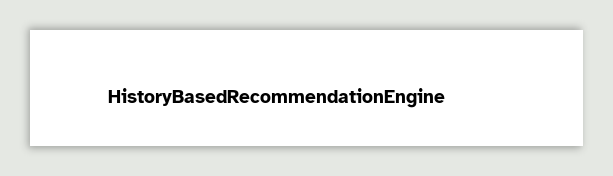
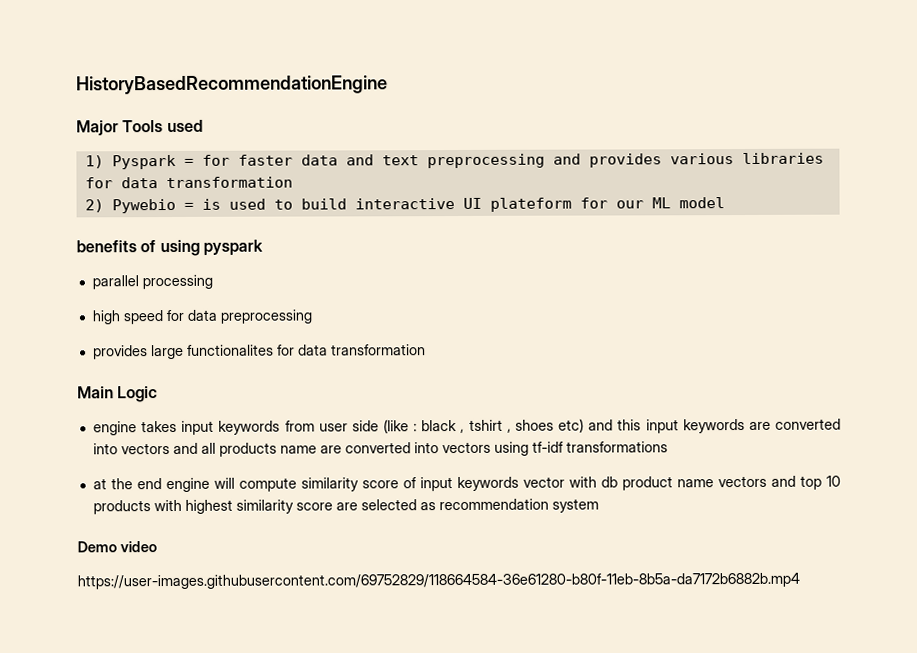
(445, 98) none -> [76,119,203,136] [84,152,824,170] [84,176,293,189] [84,197,725,214] [76,239,263,257] [91,274,213,290] [91,309,312,325] [92,344,426,360] [77,386,159,403] [92,418,841,436] [92,441,668,457] [92,475,841,493] [92,498,599,515] [77,541,157,553] [77,572,800,590] // Major Tools used // 1) Pyspark = for faster data and text preprocessing and provides various libraries for data transformation // 2) Pywebio = is used to build interactive UI plateform for our ML model // benefits of using pyspark // parallel processing // high speed for data preprocessing // provides large functionalites for data transformation // Main Logic // engine takes input keywords from user side (like : black , tshirt , shoes etc) and this input keywords are converted into vectors and all products name are converted into vectors using tf-idf transformations // at the end engine will compute similarity score of input keywords vector with db product name vectors and top 10 products with highest similarity score are selected as recommendation system // Demo video // https://user-images.githubusercontent.com/69752829/118664584-36e61280-b80f-11eb-8b5a-da7172b6882b.mp4

